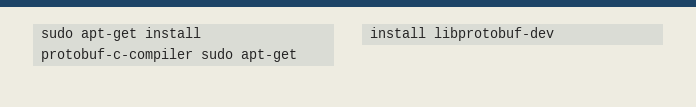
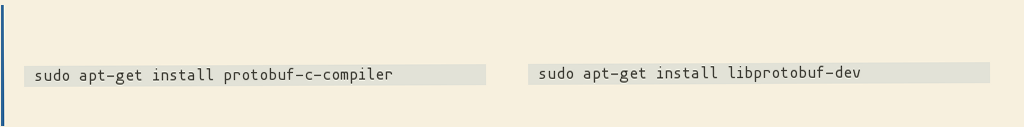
(193, 55) none -> (394, 76) //

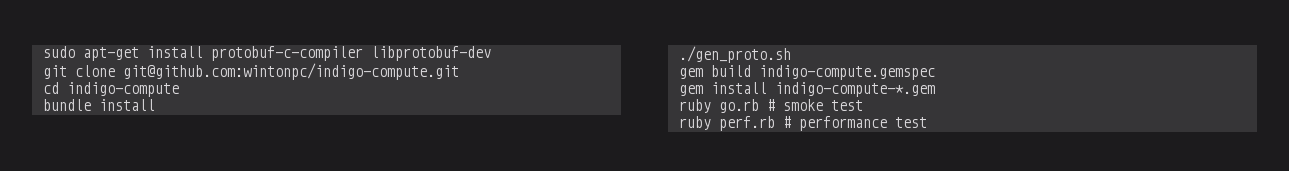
[537,65,862,83] // sudo apt-get install libprotobuf-dev -> [370,46,491,61] [42,63,459,80] [42,82,179,97] [42,99,155,111] [678,46,791,63] [678,65,935,80] [678,82,935,97] [678,99,863,113] [678,116,927,131] libprotobuf-dev // git clone git@github.com:wintonpc/indigo-compute.git // cd indigo-compute // bundle install // ./gen_proto.sh // gem build indigo-compute.gemspec // gem install indigo-compute-*.gem // ruby go.rb # smoke test // ruby perf.rb # performance test

